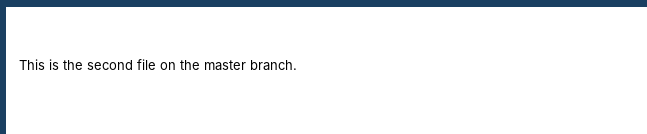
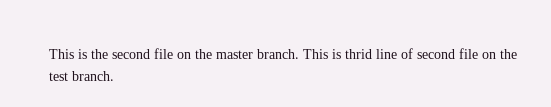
(297, 65) none -> [303,48,517,59] [49,71,114,81] This is thrid line of second file on the test branch.

